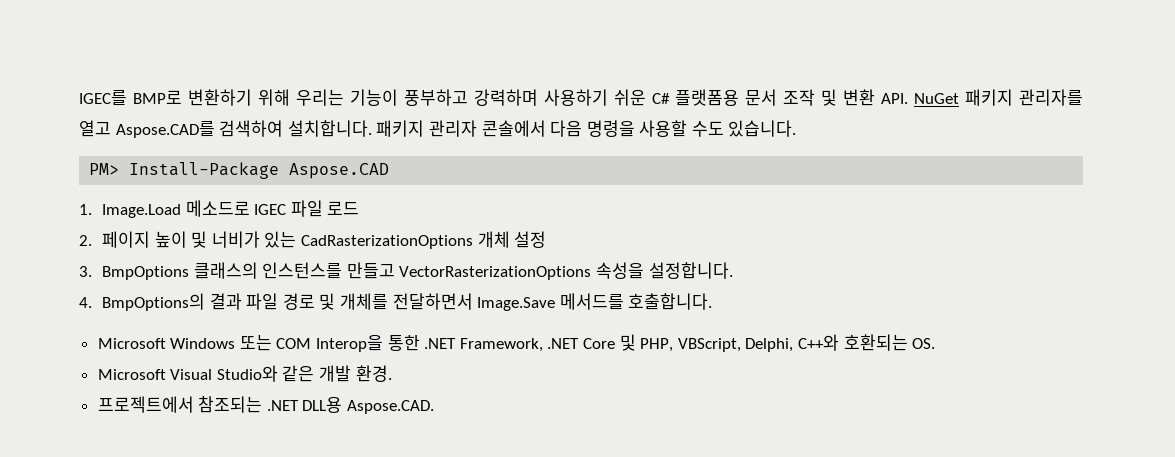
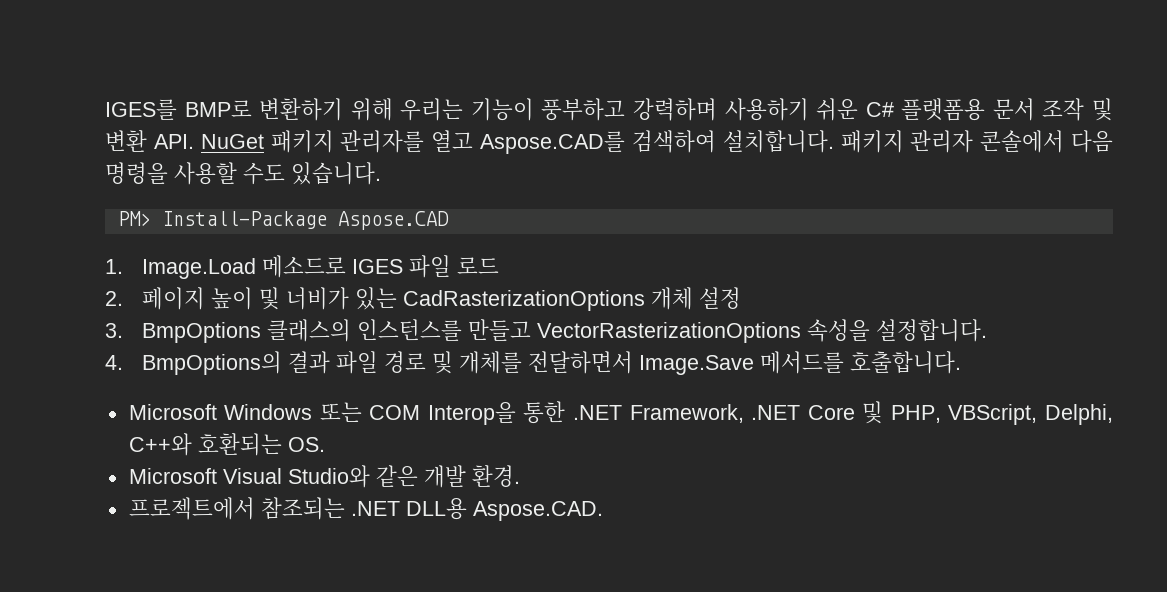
[79,90,127,106] IGEC를 -> [105,99,177,120] IGES를
[254,204,287,215] IGEC -> [352,259,404,274] IGES

